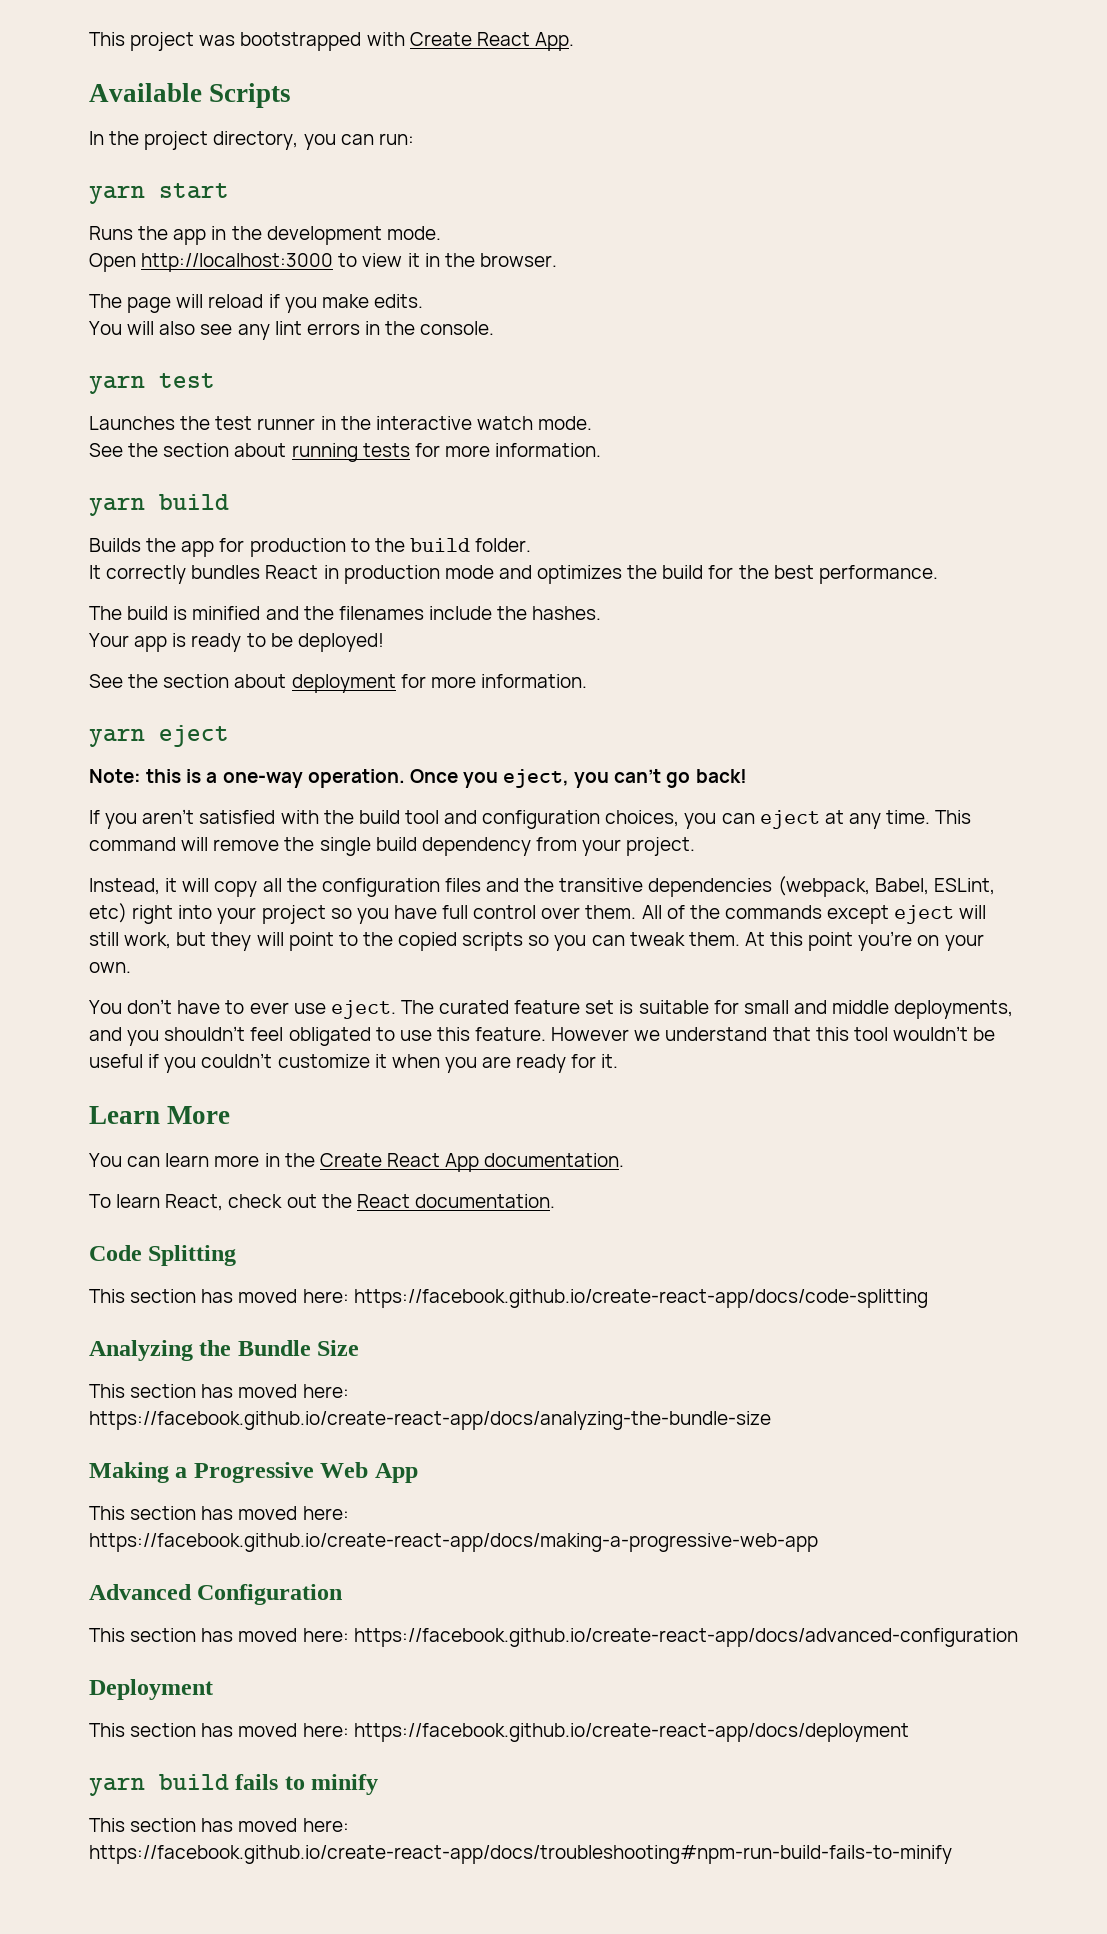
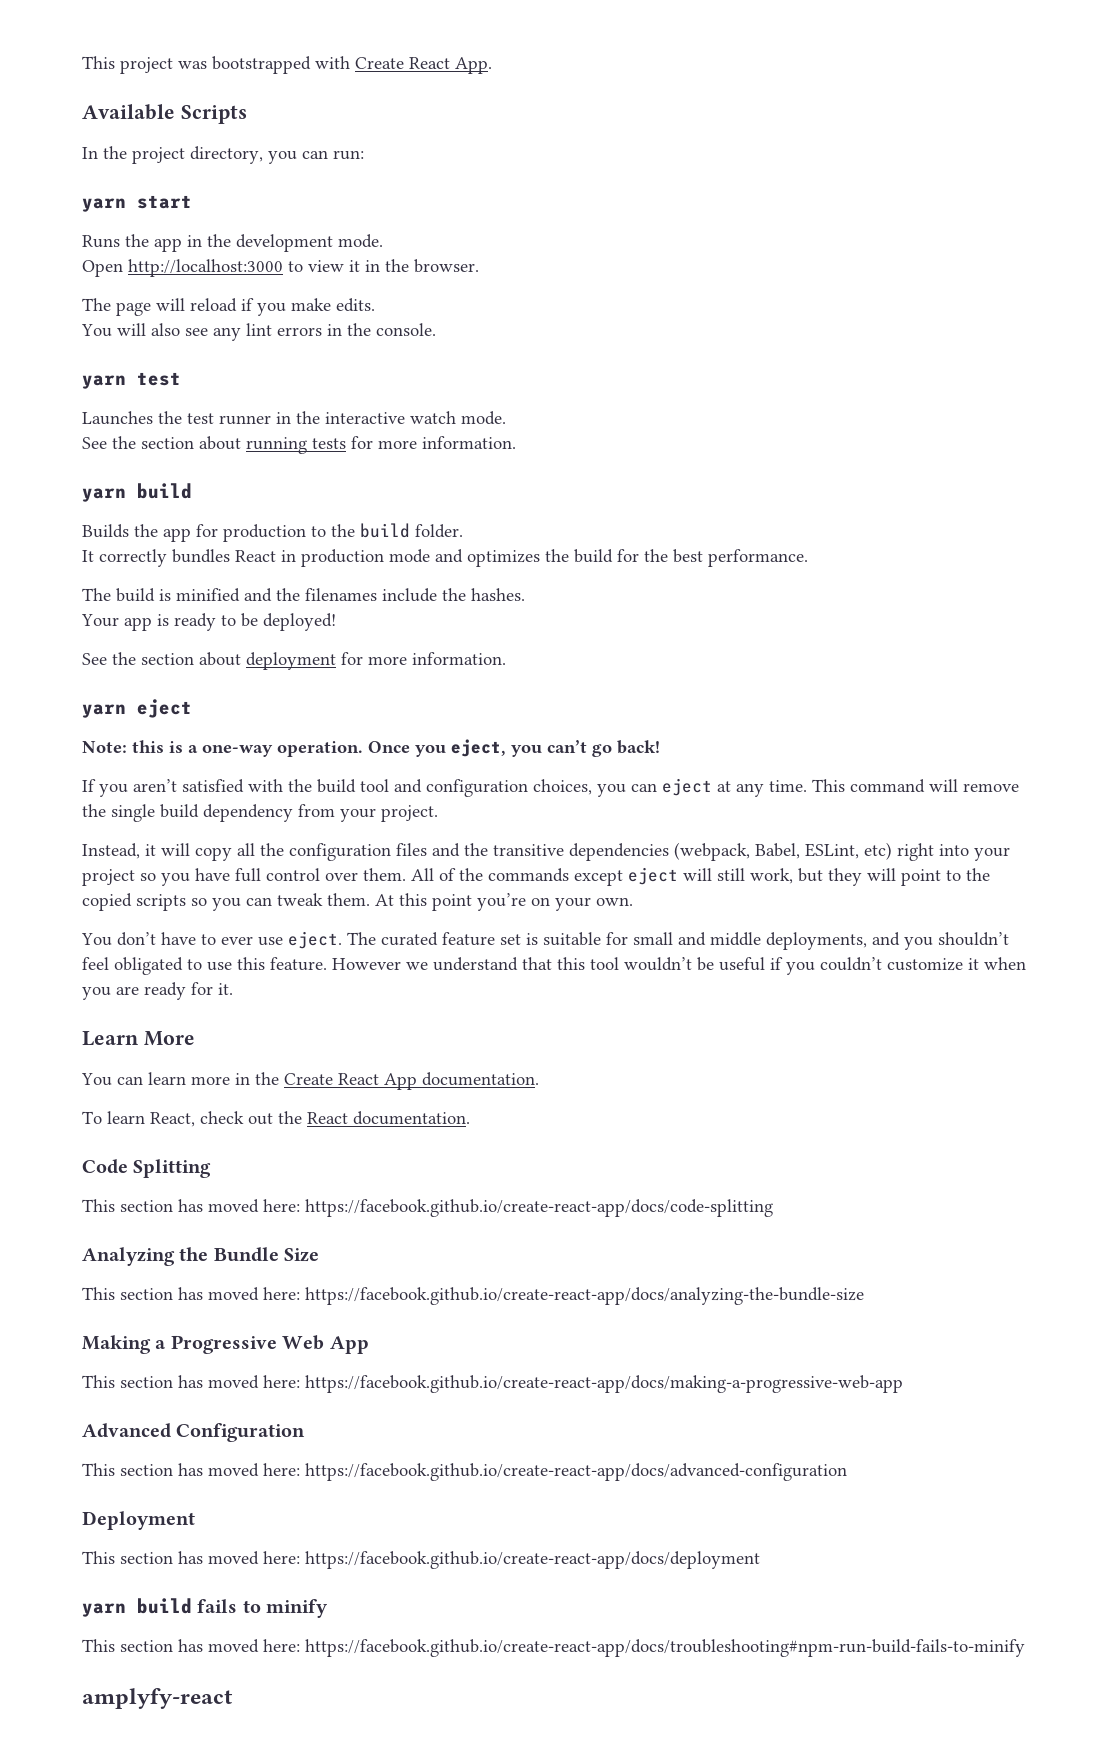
(952, 1854) none -> [82,1688,233,1709] // amplyfy-react

